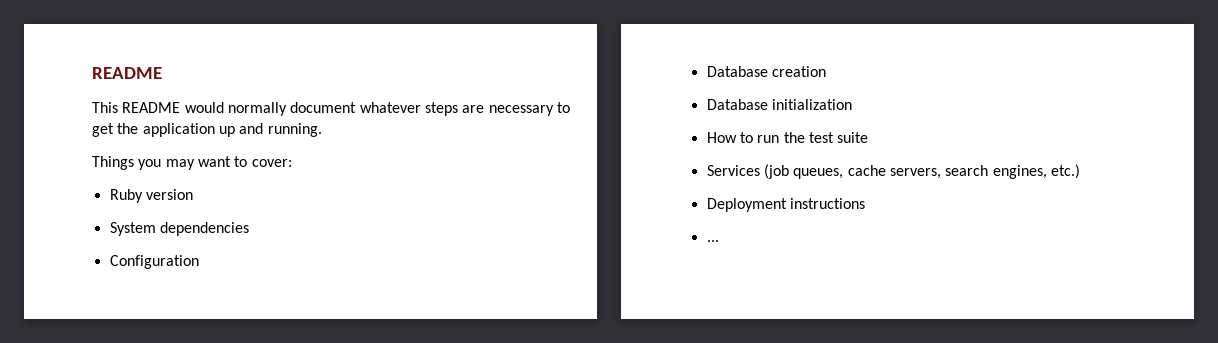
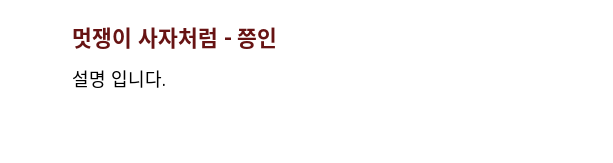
[92,67,162,79] [92,102,570,116] [92,123,322,137] [92,156,292,170] [109,189,193,203] [109,222,249,236] [109,255,199,269] [706,66,826,77] [706,99,852,110] [706,132,869,143] [706,164,1080,179] [706,198,865,212] [706,240,719,242] README // This README would normally document whatever steps are necessary to get the application up and running. // Things you may want to cover: // Ruby version // System dependencies // Configuration // Database creation // Database initialization // How to run the test suite // Services (job queues, cache servers, search engines, etc.) // Deployment instructions // ... -> [72,27,278,49] [72,70,166,88] 멋쟁이 사자처럼 - 쯩인 // 설명 입니다.

